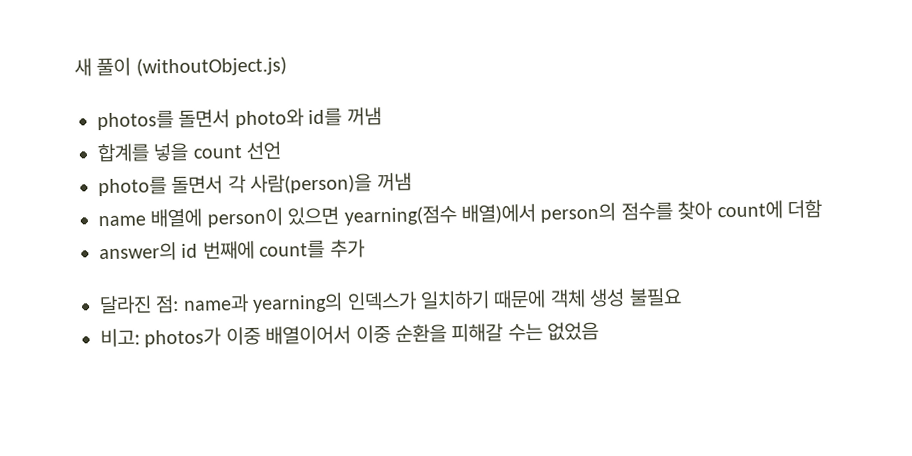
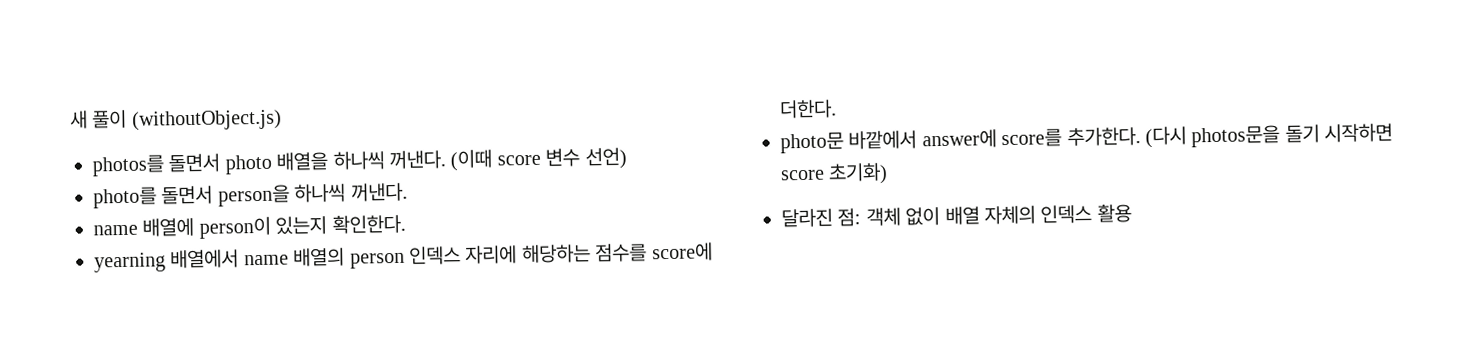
[234,107,382,129] [97,141,283,163] photo와 id를 꺼냄 // 합계를 넣을 count 선언 -> [224,147,627,175] photo 배열을 하나씩 꺼낸다. (이때 score 변수 선언)
[227,172,412,194] 각 사람(person)을 꺼냄 -> [217,182,408,207] person을 하나씩 꺼낸다.
[287,199,822,226] [99,239,365,262] [99,287,682,315] [100,321,600,348] 있으면 yearning(점수 배열)에서 person의 점수를 찾아 count에 더함 // answer의 id 번째에 count를 추가 // 달라진 점: name과 yearning의 인덱스가 일치하기 때문에 객체 생성 불필요 // 비고: photos가 이중 배열이어서 이중 순환을 피해갈 수는 없었음 -> [275,214,406,235] [94,242,713,273] [779,99,837,119] [780,123,1394,154] [780,162,889,185] [781,204,1132,228] 있는지 확인한다. // yearning 배열에서 name 배열의 person 인덱스 자리에 해당하는 점수를 score에 더한다. // photo문 바깥에서 answer에 score를 추가한다. (다시 photos문을 돌기 시작하면 score 초기화) // 달라진 점: 객체 없이 배열 자체의 인덱스 활용

